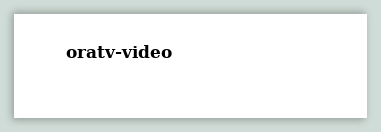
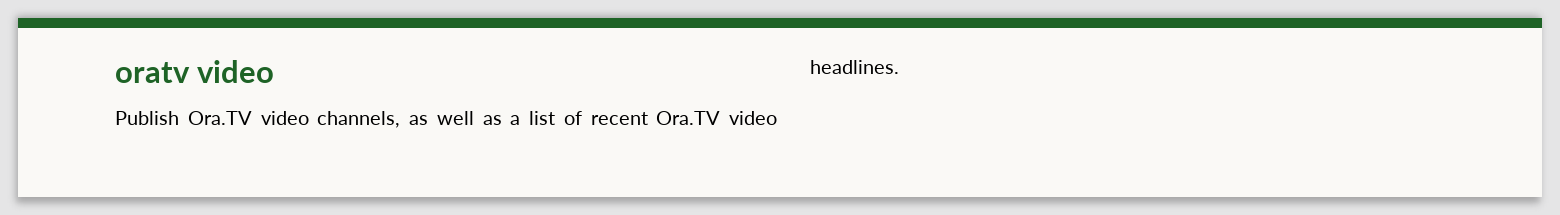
[66,45,172,58] oratv-video -> [115,60,275,83] [115,111,777,128] [810,60,899,74] oratv video // Publish Ora.TV video channels, as well as a list of recent Ora.TV video headlines.

